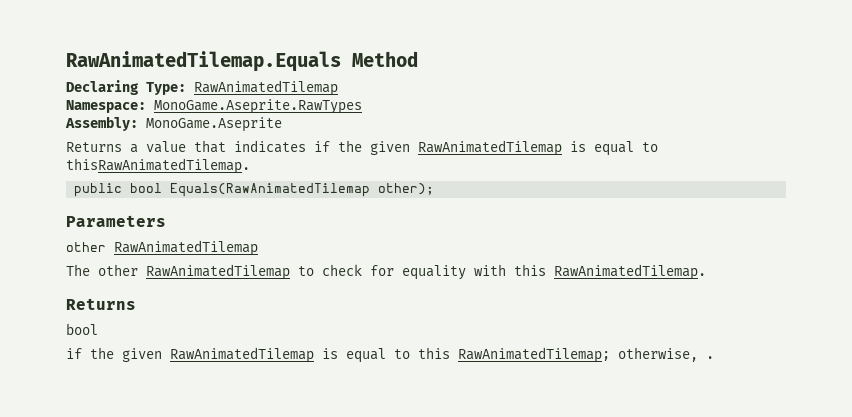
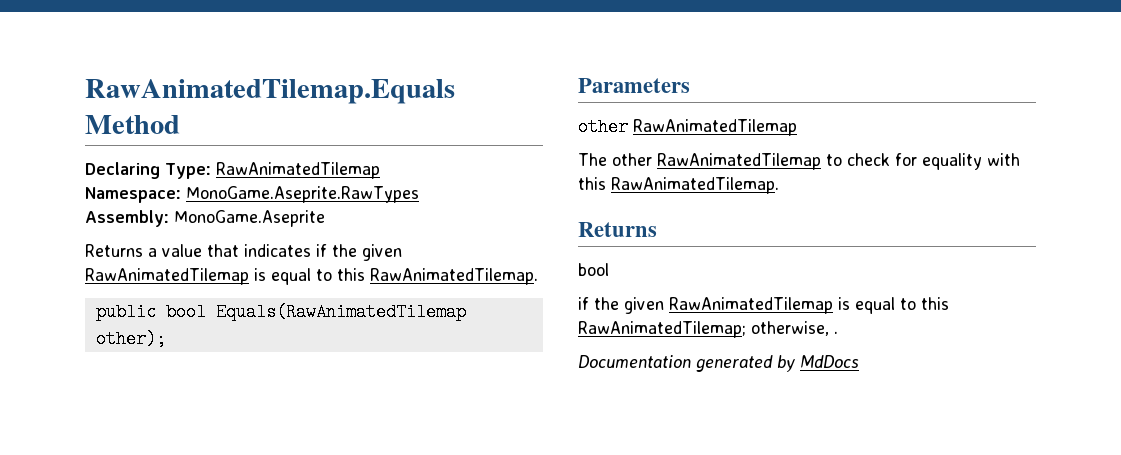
[66,158,250,174] thisRawAnimatedTilemap. -> [337,268,538,285] this RawAnimatedTilemap.
(714, 357) none -> [578,355,859,372] // Documentation generated by MdDocs

